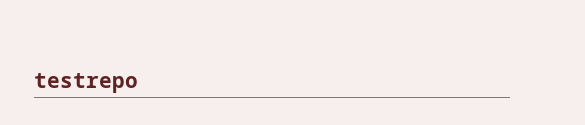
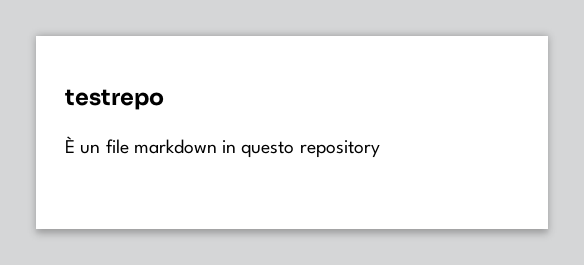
(138, 83) none -> [65,136,380,158] // È un file markdown in questo repository

